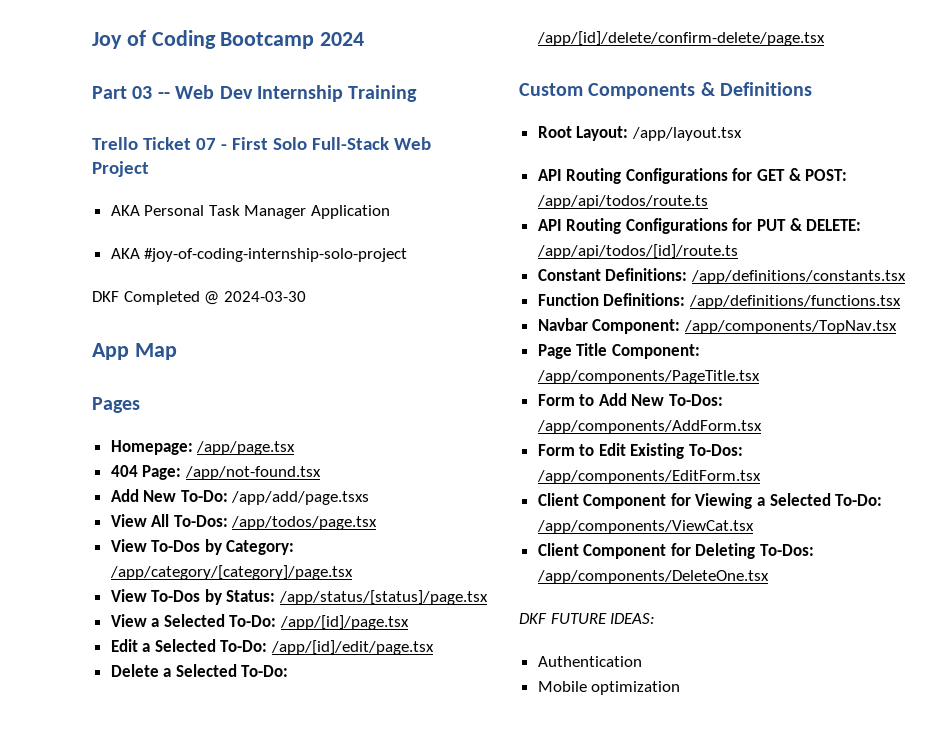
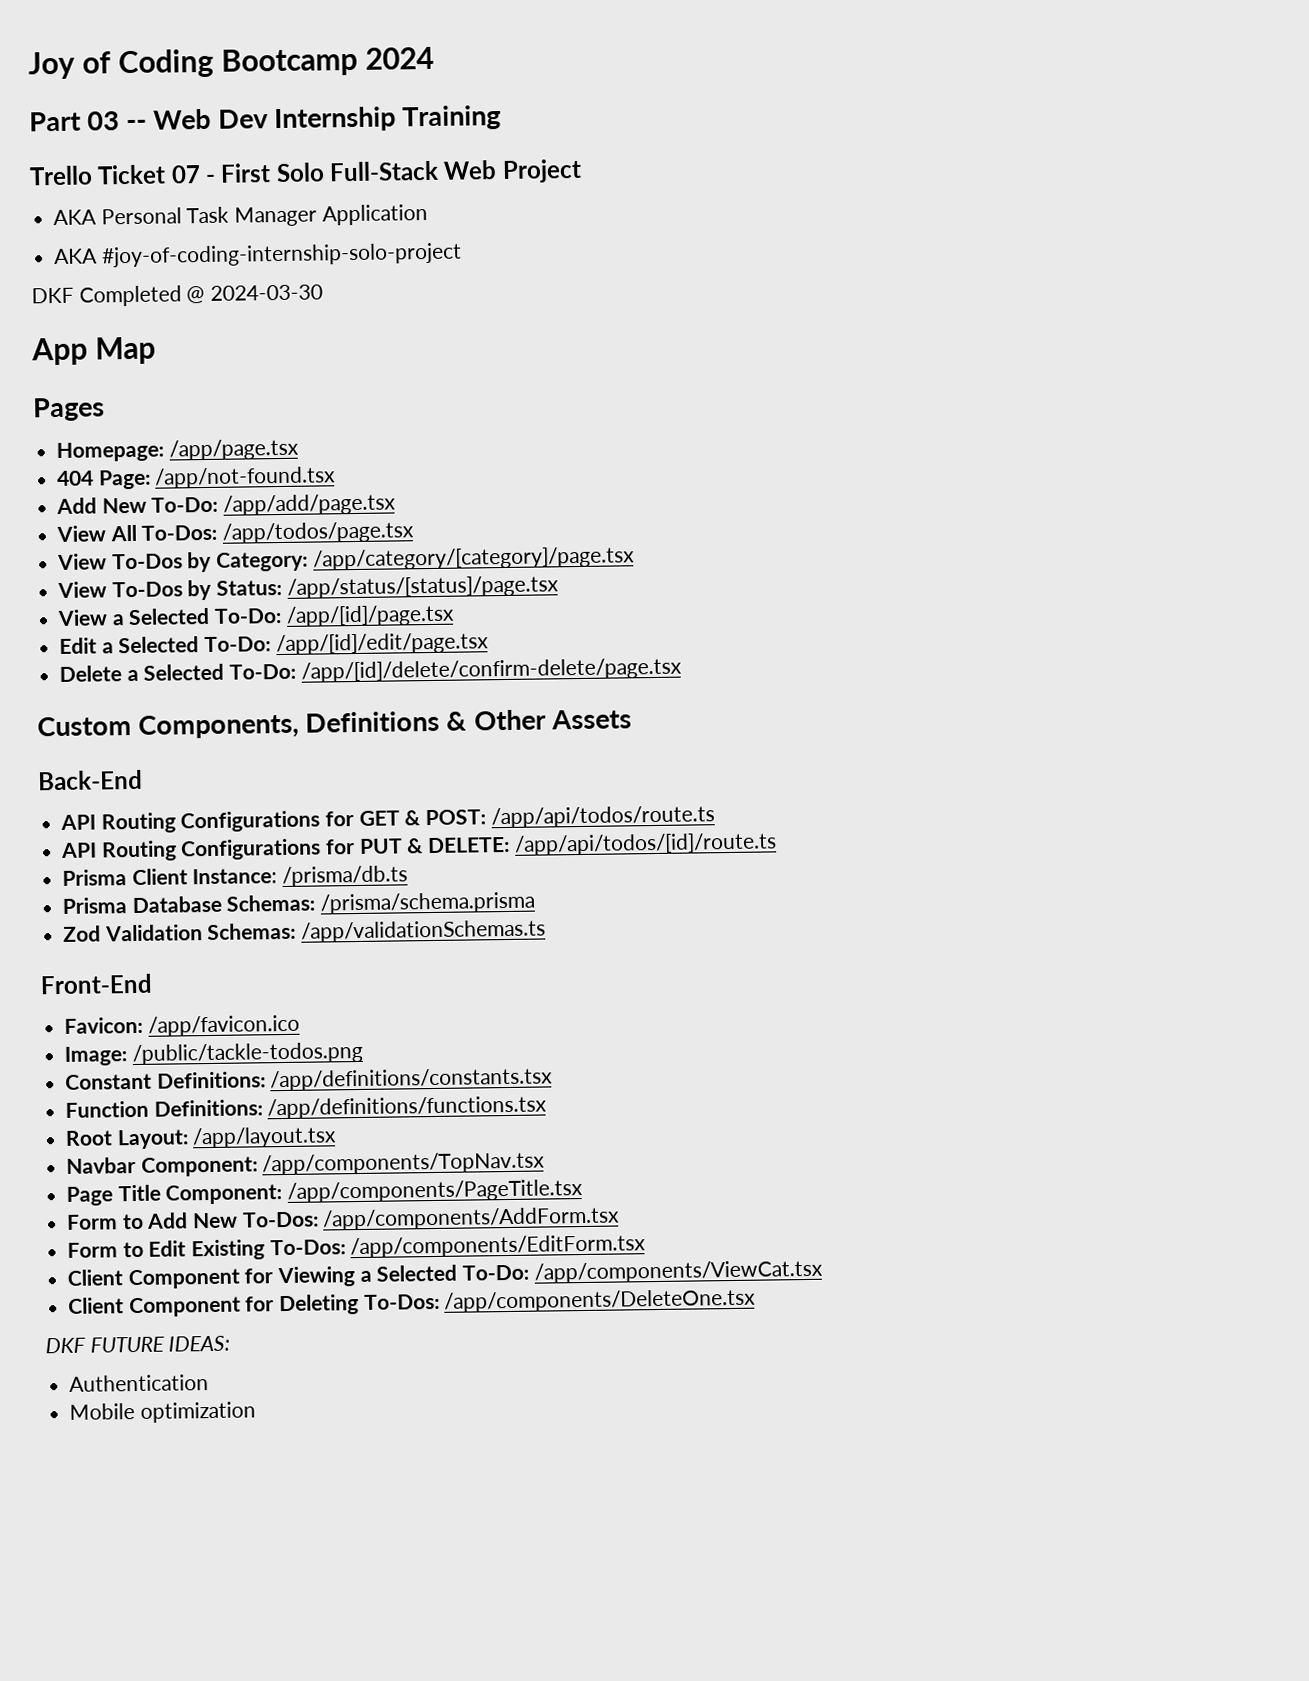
[231,491,370,505] /app/add/page.tsxs -> [223,493,397,516] /app/add/page.tsx
[588,82,813,99] [537,126,742,141] Components & Definitions // Root Layout: /app/layout.tsx -> [138,709,632,739] [38,769,143,791] Components, Definitions & Other Assets // Back-End
(738, 251) none -> [62,865,409,888] [62,891,536,915] [63,919,547,943] [40,973,153,995] [64,1014,300,1037] [64,1041,363,1066] // Prisma Client Instance: /prisma/db.ts // Prisma Database Schemas: /prisma/schema.prisma // Zod Validation Schemas: /app/validationSchemas.ts // Front-End // Favicon: /app/favicon.ico // Image: /public/tackle-todos.png
(901, 302) none -> [65,1126,338,1150] // Root Layout: /app/layout.tsx

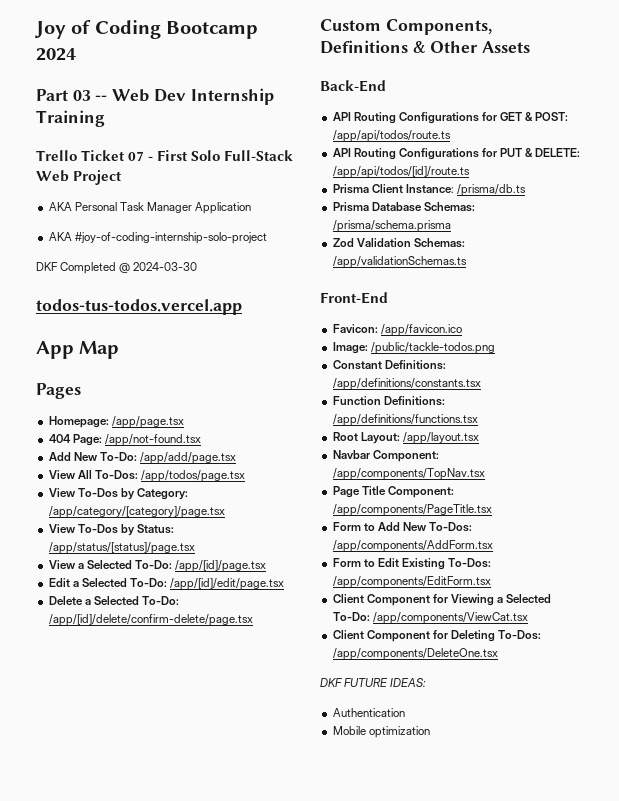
(324, 292) none -> [36,299,242,315] // todos-tus-todos.vercel.app

